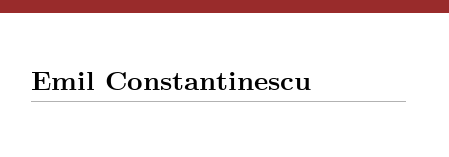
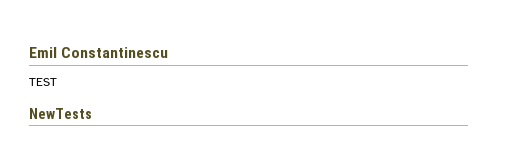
(311, 81) none -> [29,78,57,86] [29,108,92,119] // TEST // NewTests

